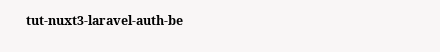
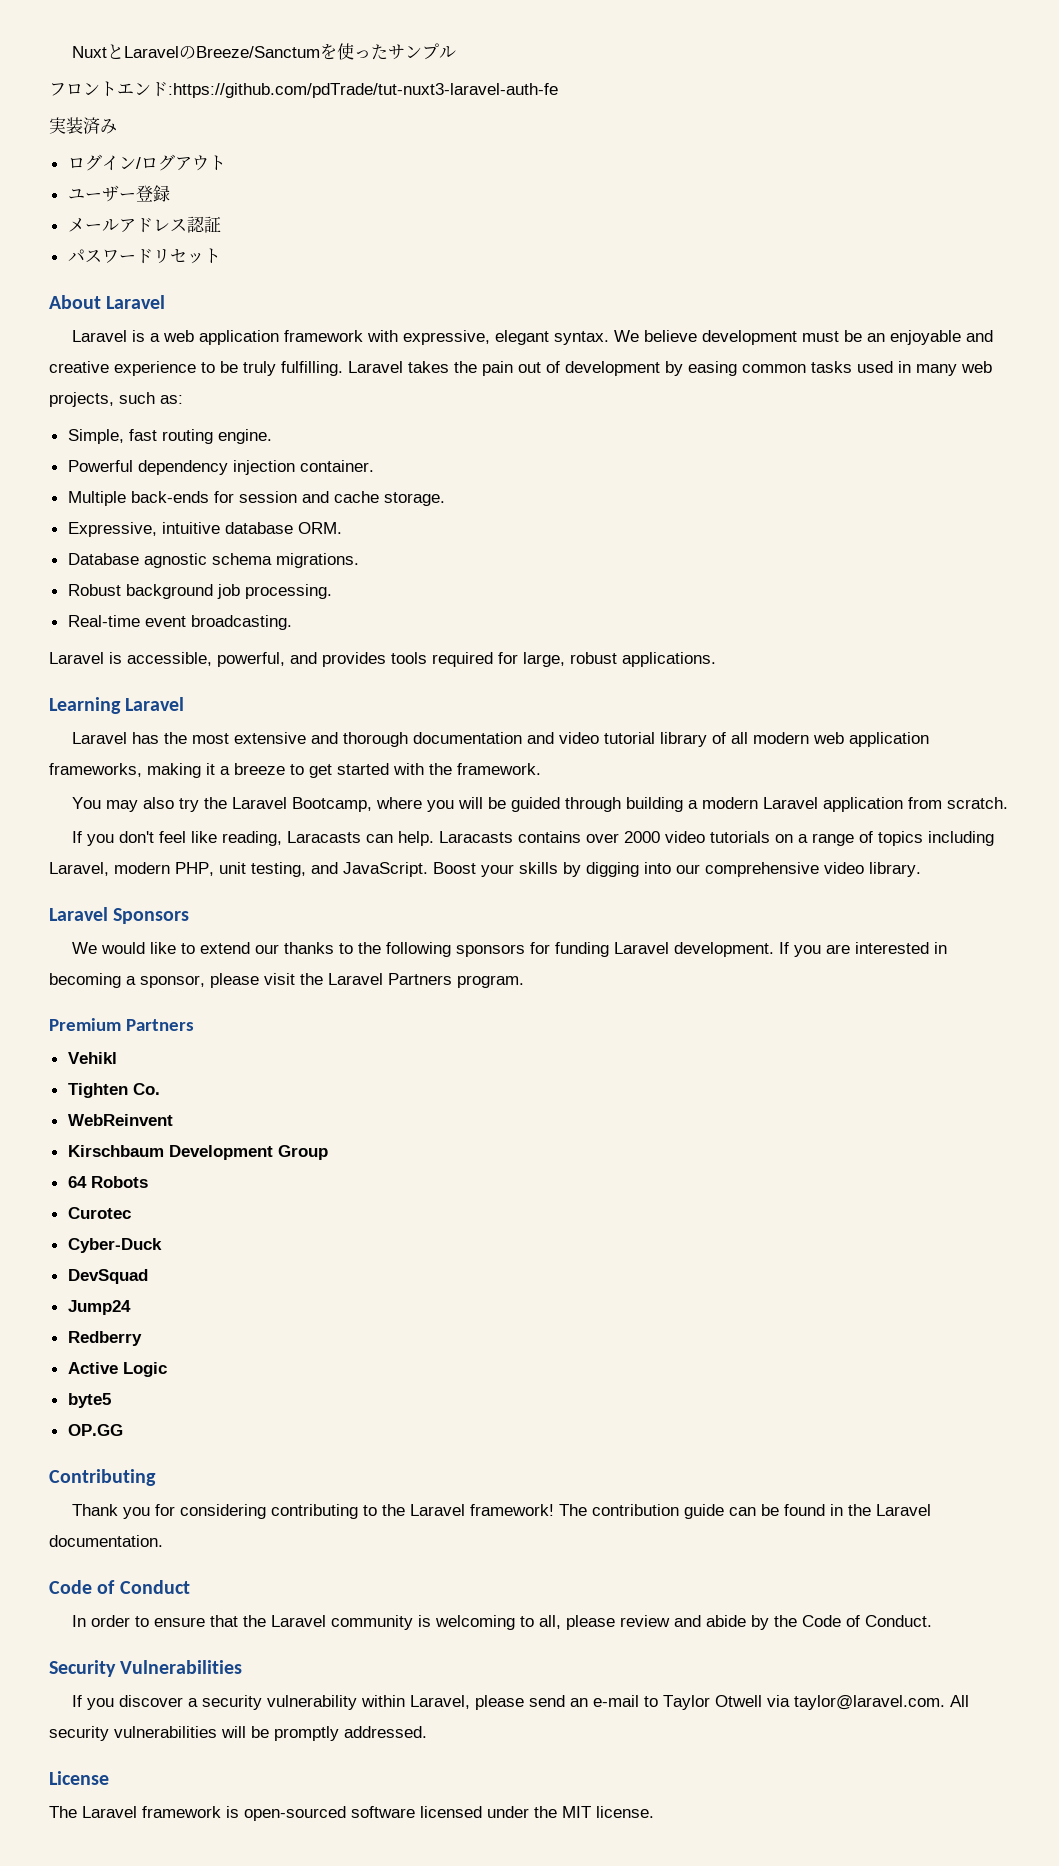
[26,15,183,25] tut-nuxt3-laravel-auth-be -> [71,43,456,60] [49,81,558,98] [49,117,117,134] [67,154,226,171] [67,185,170,202] [67,216,221,233] [67,248,221,264] [49,295,166,309] [71,330,993,345] [49,361,992,376] [49,392,183,407] [67,429,272,444] [67,460,374,475] [67,491,445,506] [67,522,342,537] [67,553,359,568] [67,584,332,599] [67,615,292,630] [49,652,716,667] [49,697,185,714] [71,732,929,747] [49,763,541,778] [71,797,1008,812] [71,831,994,846] [49,862,921,877] [49,907,190,924] [71,942,947,957] [49,973,524,988] [49,1018,195,1031] [67,1052,117,1064] [67,1083,160,1098] [67,1114,173,1126] [67,1145,328,1160] [67,1176,148,1188] [67,1207,131,1219] [67,1238,162,1253] [67,1269,148,1284] [67,1300,131,1315] [67,1331,142,1346] [67,1362,167,1377] [67,1393,111,1408] [67,1424,123,1436] [49,1469,156,1486] [71,1504,931,1519] [49,1535,163,1547] [49,1580,190,1594] [71,1615,932,1630] [49,1660,243,1677] [71,1695,969,1710] [49,1726,427,1741] [49,1771,109,1785] [49,1806,654,1821] NuxtとLaravelのBreeze/Sanctumを使ったサンプル // フロントエンド:https://github.com/pdTrade/tut-nuxt3-laravel-auth-fe // 実装済み // ログイン/ログアウト // ユーザー登録 // メールアドレス認証 // パスワードリセット // About Laravel // Laravel is a web application framework with expressive, elegant syntax. We believe development must be an enjoyable and creative experience to be truly fulfilling. Laravel takes the pain out of development by easing common tasks used in many web projects, such as: // Simple, fast routing engine. // Powerful dependency injection container. // Multiple back-ends for session and cache storage. // Expressive, intuitive database ORM. // Database agnostic schema migrations. // Robust background job processing. // Real-time event broadcasting. // Laravel is accessible, powerful, and provides tools required for large, robust applications. // Learning Laravel // Laravel has the most extensive and thorough documentation and video tutorial library of all modern web application frameworks, making it a breeze to get started with the framework. // You may also try the Laravel Bootcamp, where you will be guided through building a modern Laravel application from scratch. // If you don't feel like reading, Laracasts can help. Laracasts contains over 2000 video tutorials on a range of topics including Laravel, modern PHP, unit testing, and JavaScript. Boost your skills by digging into our comprehensive video library. // Laravel Sponsors // We would like to extend our thanks to the following sponsors for funding Laravel development. If you are interested in becoming a sponsor, please visit the Laravel Partners program. // Premium Partners // Vehikl // Tighten Co. // WebReinvent // Kirschbaum Development Group // 64 Robots // Curotec // Cyber-Duck // DevSquad // Jump24 // Redberry // Active Logic // byte5 // OP.GG // Contributing // Thank you for considering contributing to the Laravel framework! The contribution guide can be found in the Laravel documentation. // Code of Conduct // In order to ensure that the Laravel community is welcoming to all, please review and abide by the Code of Conduct. // Security Vulnerabilities // If you discover a security vulnerability within Laravel, please send an e-mail to Taylor Otwell via taylor@laravel.com. All security vulnerabilities will be promptly addressed. // License // The Laravel framework is open-sourced software licensed under the MIT license.

